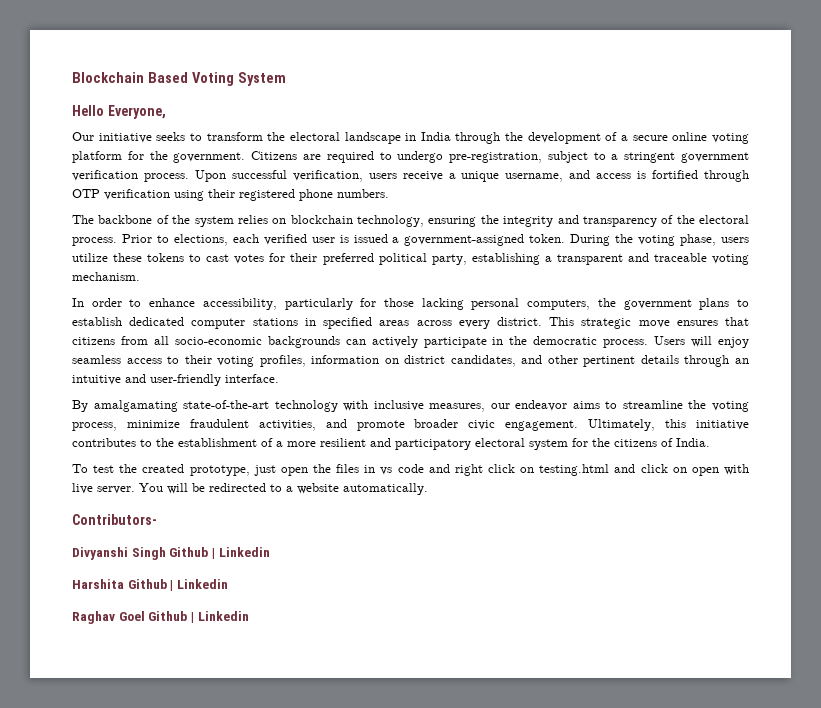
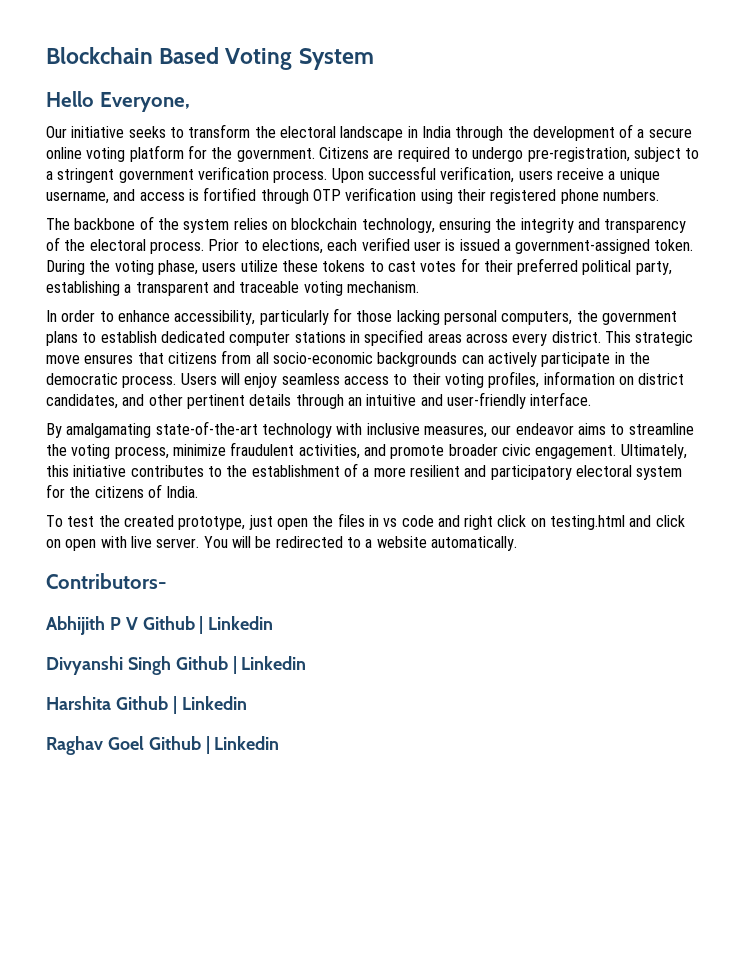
(157, 519) none -> [46,616,274,635] // Abhijith P V Github | Linkedin

